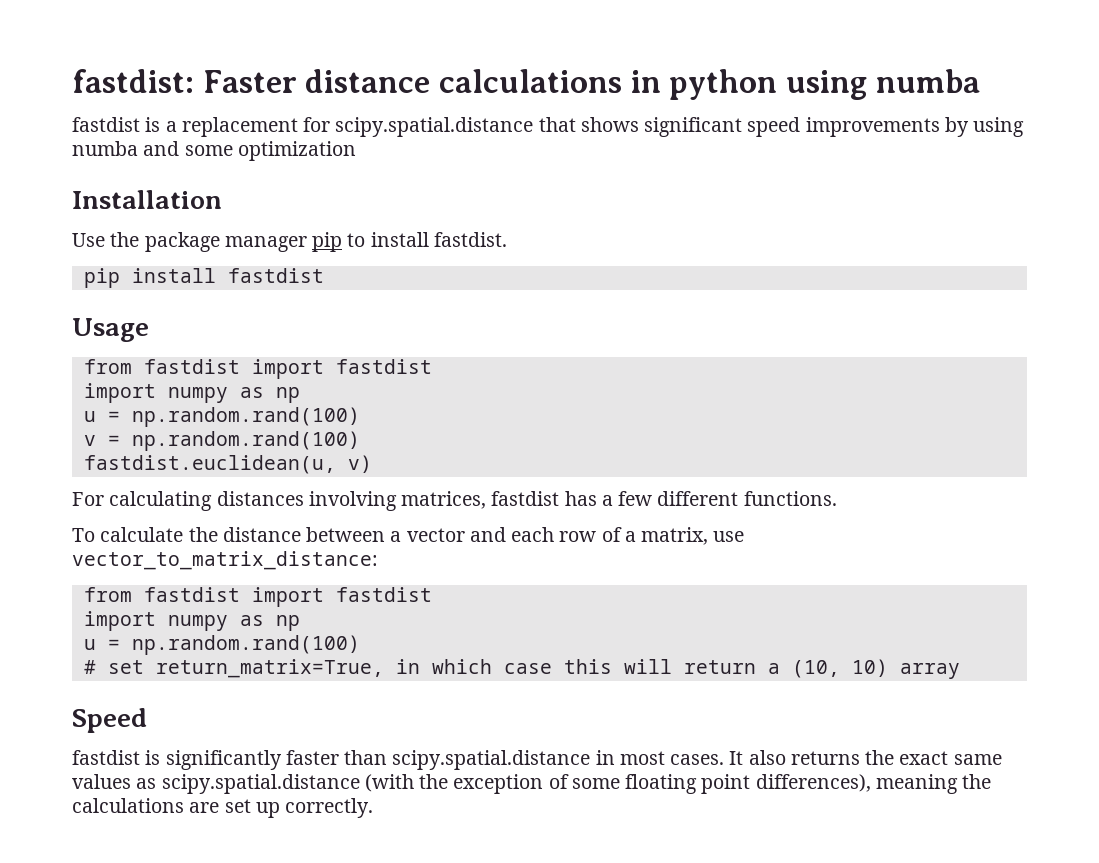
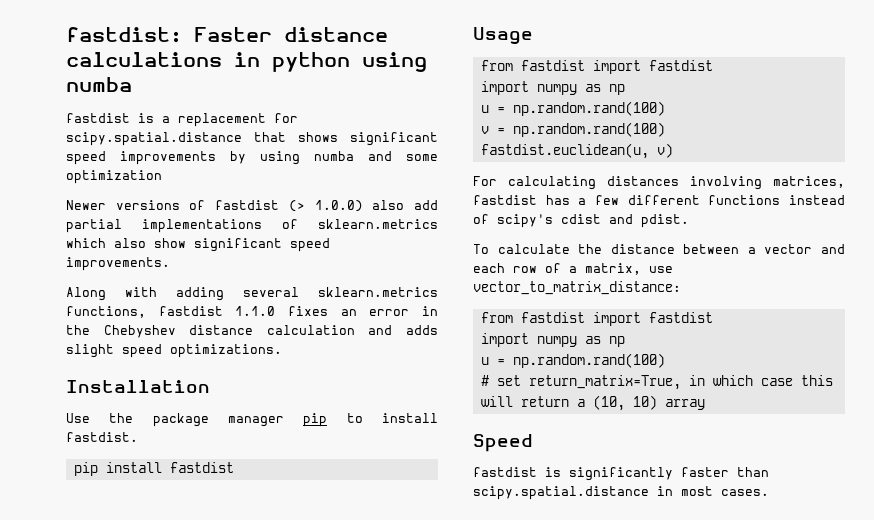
(356, 151) none -> [66,200,439,212] [66,219,438,233] [66,238,330,252] [66,257,170,271] [66,287,438,301] [66,306,439,318] [66,325,438,338] [66,344,282,358] // Newer versions of fastdist (> 1.0.0) also add partial implementations of sklearn.metrics which also show significant speed improvements. // Along with adding several sklearn.metrics functions, fastdist 1.1.0 fixes an error in the Chebyshev distance calculation and adds slight speed optimizations.
[743,491,837,506] functions. -> [708,195,845,205] [473,214,689,228] functions instead of scipy's cdist and pdist.
[729,750,1002,765] [72,774,992,794] [72,798,374,818] It also returns the exact same values as scipy.spatial.distance (with the exception of some floating point differences), meaning the calculations are set up correctly. -> (769, 492) none

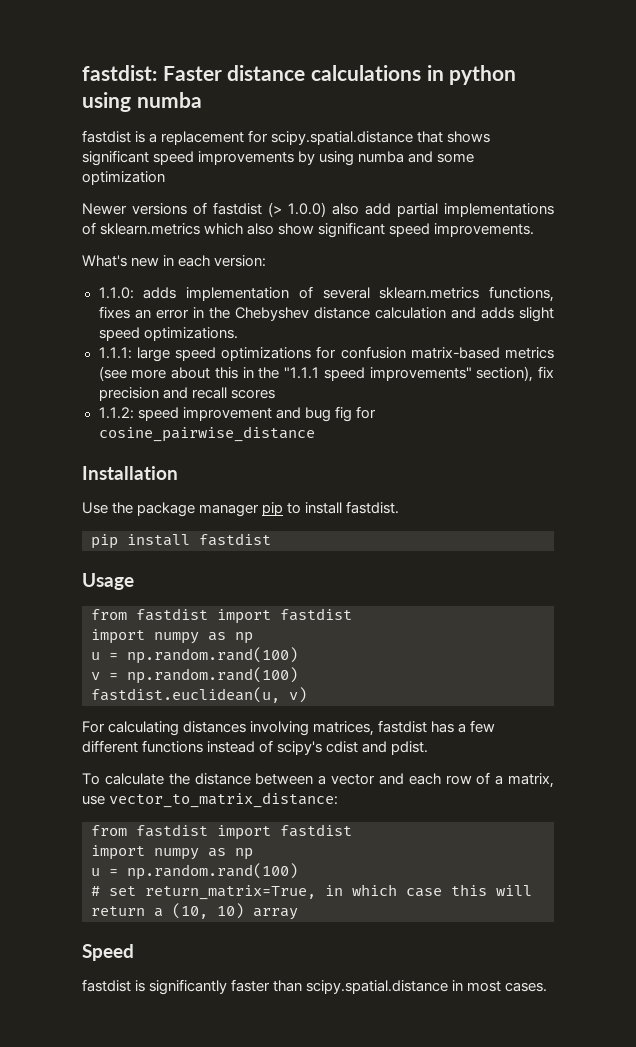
[66,287,224,301] Along with adding -> [82,255,267,267] [98,286,313,301] What's new in each version: // 1.1.0: adds implementation of
[158,306,276,316] fastdist 1.1.0 -> (554, 294) none
(282, 351) none -> [98,346,554,362] [98,366,554,382] [98,387,275,401] [98,406,376,422] [98,426,315,442] // 1.1.1: large speed optimizations for confusion matrix-based metrics (see more about this in the "1.1.1 speed improvements" section), fix precision and recall scores // 1.1.2: speed improvement and bug fig for cosine_pairwise_distance

